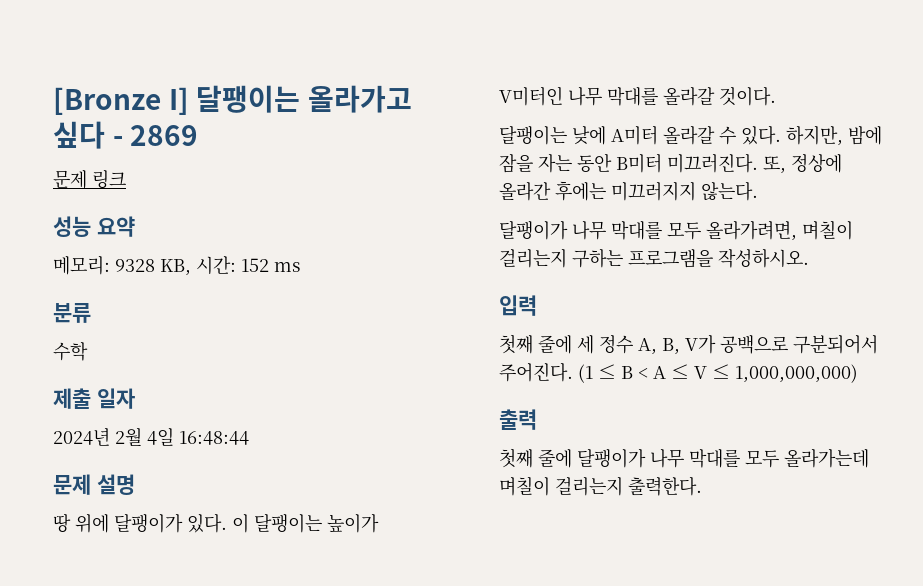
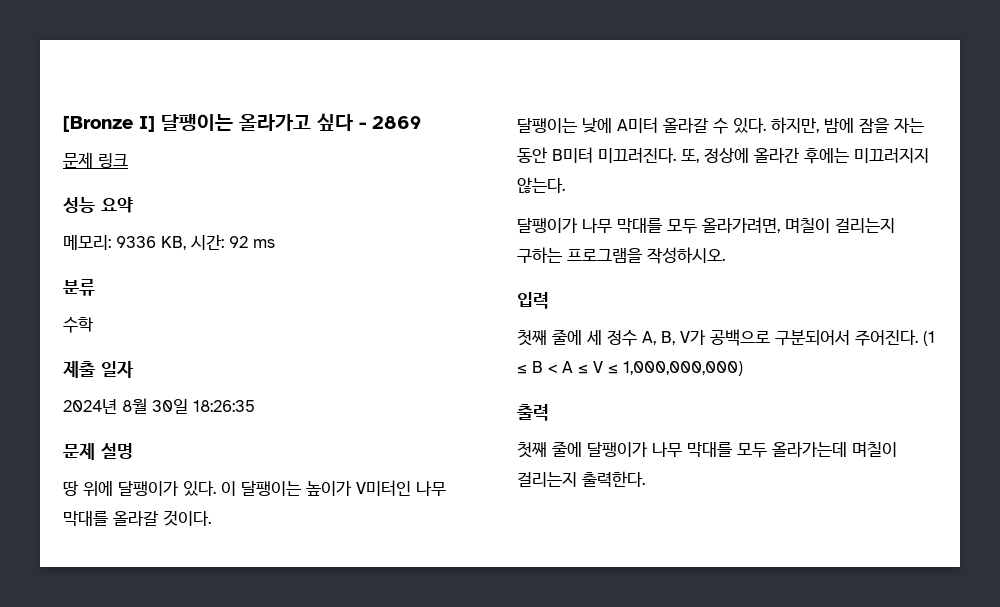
[115,259,155,272] 9328 -> [116,236,156,248] 9336
[241,258,269,272] 152 -> [229,236,248,248] 92
[115,428,249,446] 2월 4일 16:48:44 -> [122,398,255,414] 8월 30일 18:26:35

